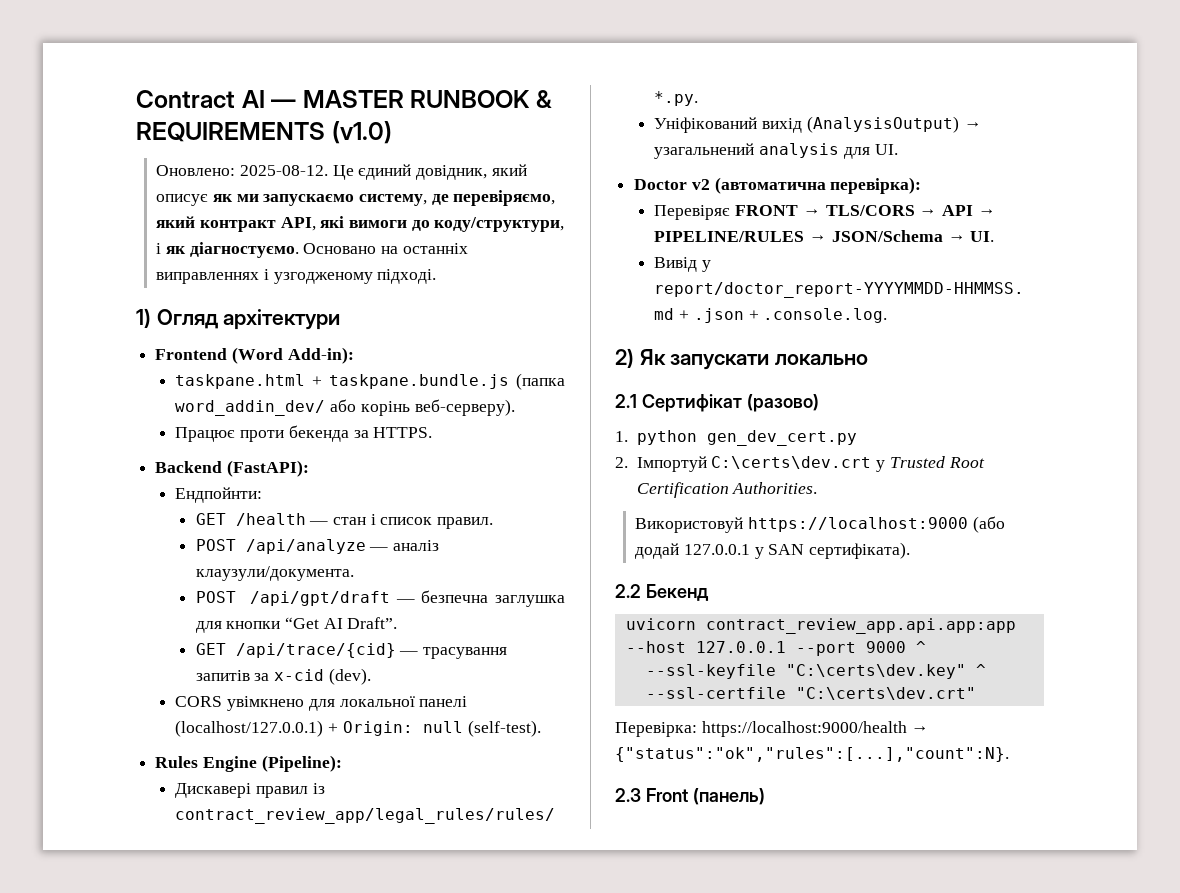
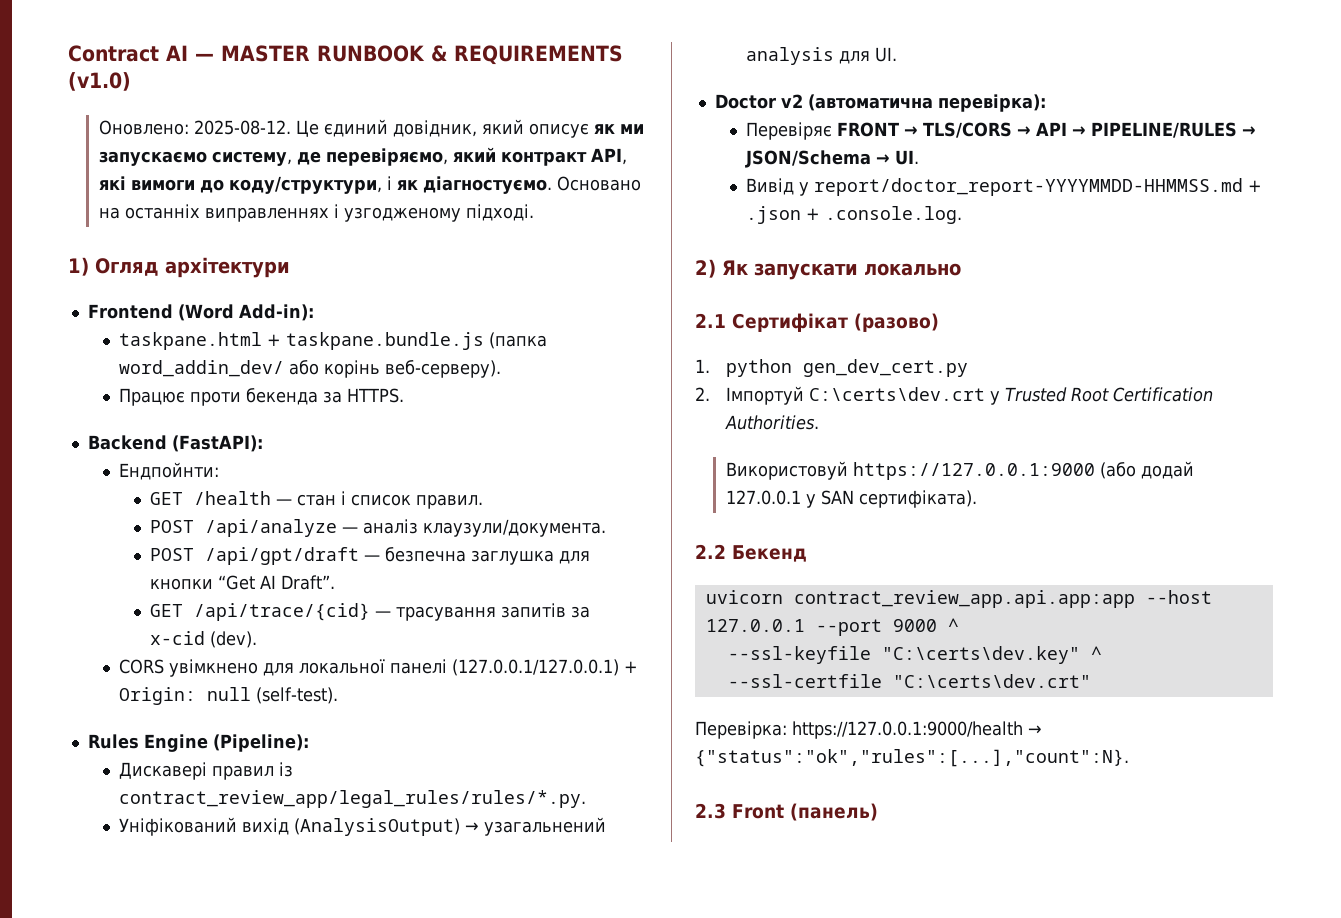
[175,720,324,737] (localhost/127.0.0.1) -> [451,659,619,676] (127.0.0.1/127.0.0.1)
[747,517,968,532] https://localhost:9000 -> [852,462,1095,480] https://127.0.0.1:9000
[701,721,907,737] https://localhost:9000/health -> [792,721,1023,739] https://127.0.0.1:9000/health

